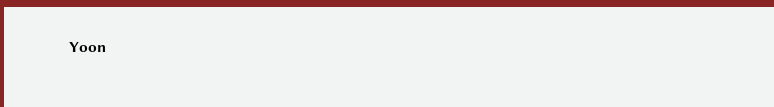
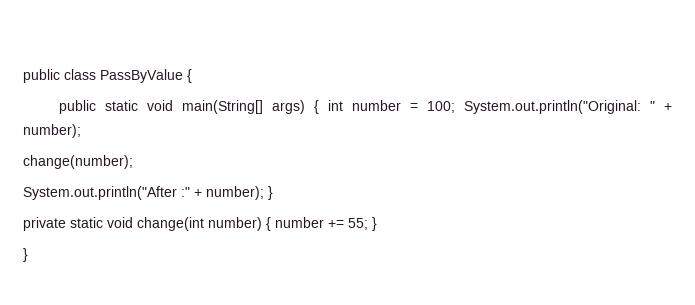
[69,42,106,52] Yoon -> [23,69,192,83] [59,100,672,114] [23,124,81,138] [23,155,133,169] [23,186,273,200] [23,217,377,231] [23,248,28,262] public class PassByValue { // public static void main(String[] args) { int number = 100; System.out.println("Original: " + number); // change(number); // System.out.println("After :" + number); } // private static void change(int number) { number += 55; } // }

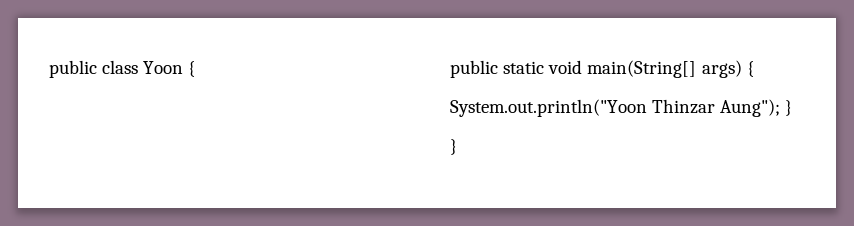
[100,69,183,83] PassByValue -> [143,61,184,74] Yoon
[328,100,672,114] [23,124,81,138] [23,155,133,169] [23,186,273,200] [23,217,368,231] int number = 100; System.out.println("Original: " + number); // change(number); // System.out.println("After :" + number); } // private static void change(int number) { number += 55; -> [450,99,781,117] // System.out.println("Yoon Thinzar Aung");

